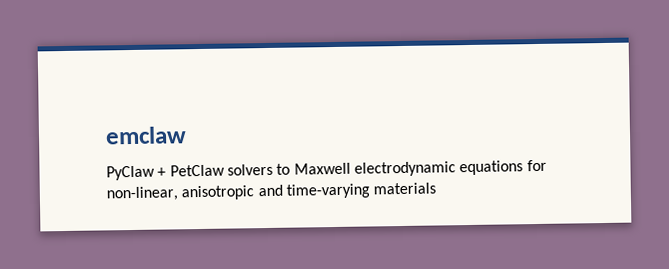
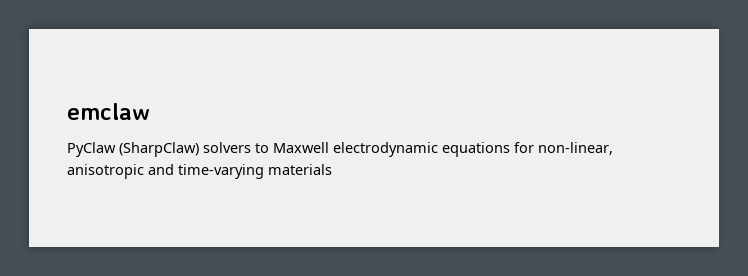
[157,164,225,177] + PetClaw -> [119,142,199,157] (SharpClaw)

